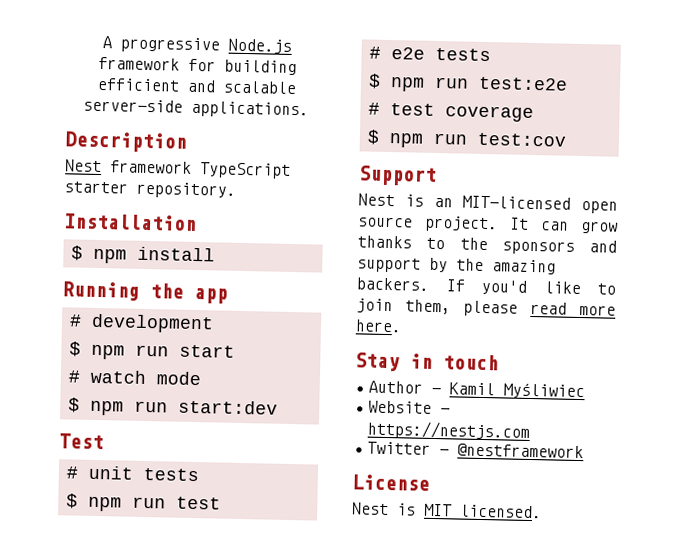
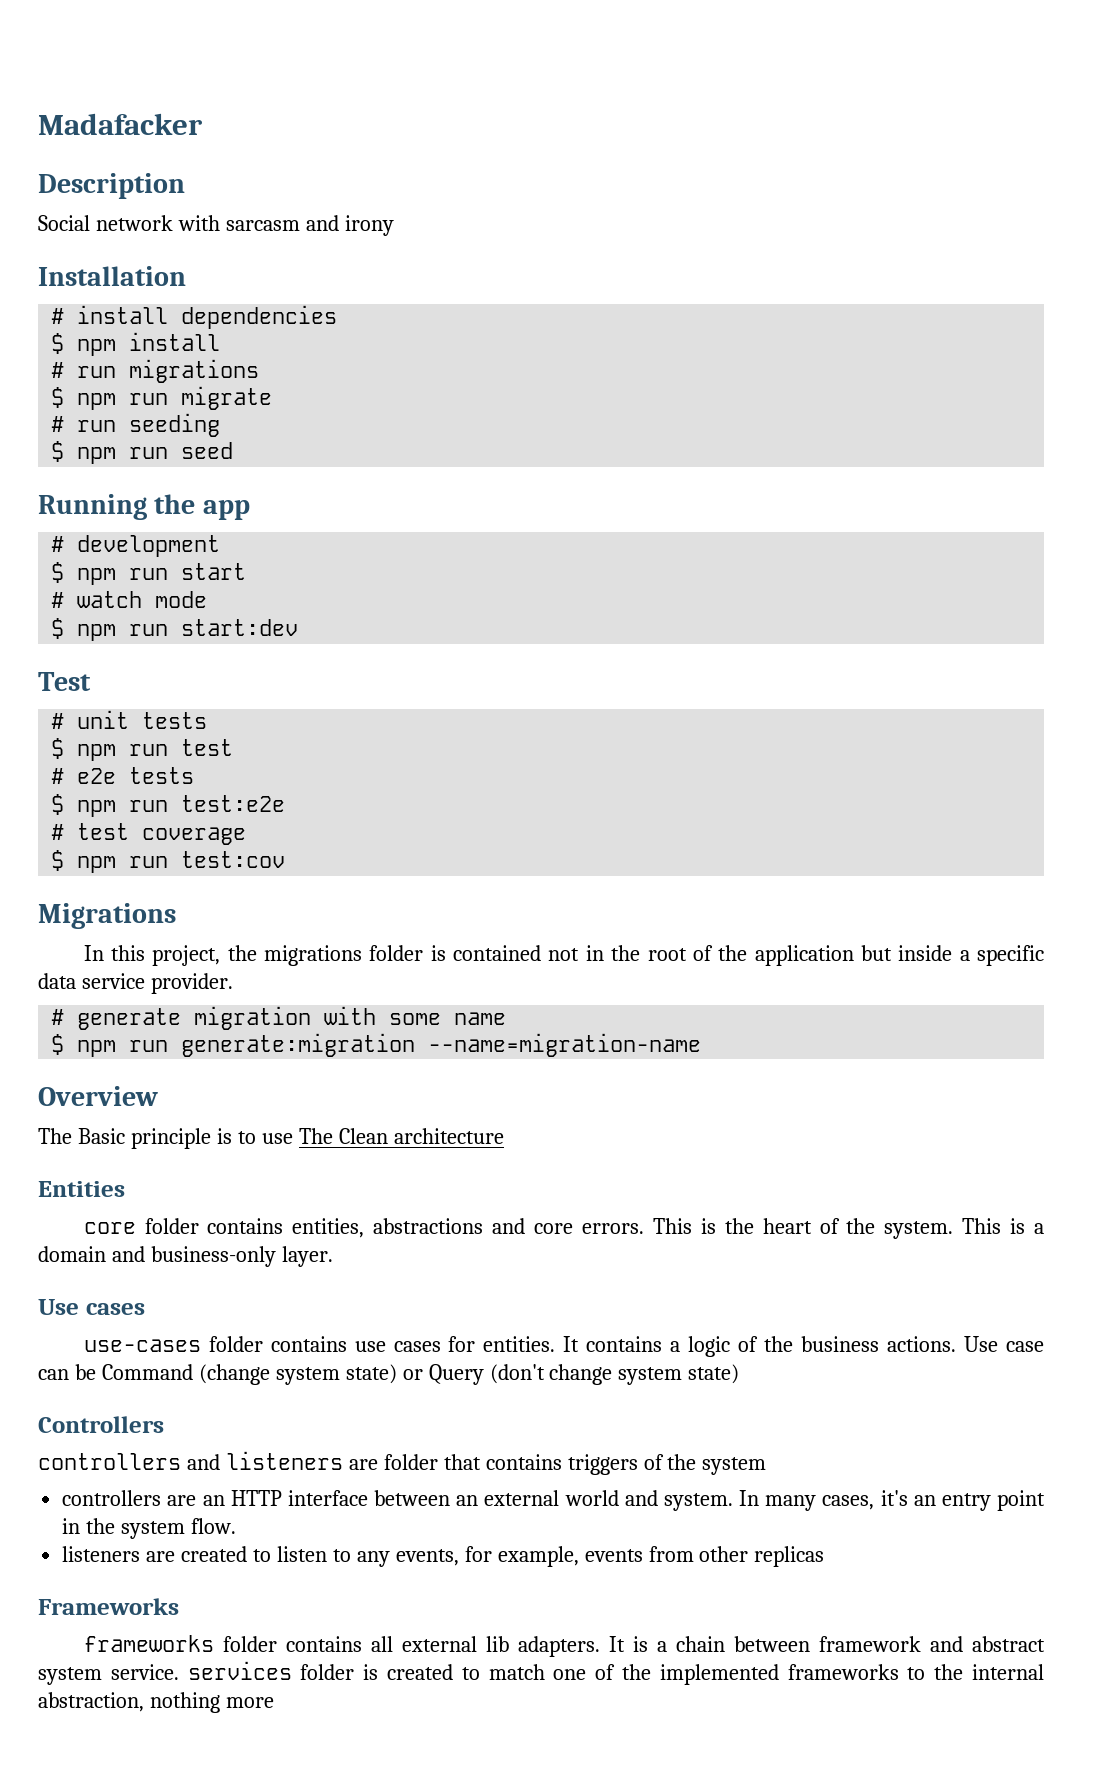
[102,36,292,54] [97,56,297,76] [96,77,297,95] [83,98,309,119] [65,131,187,153] [65,159,291,179] [64,181,236,199] [63,213,197,232] [70,245,215,264] A progressive Node.js framework for building efficient and scalable server-side applications. // Description // Nest framework TypeScript starter repository. // Installation // $ npm install -> [38,113,203,135] [38,173,185,199] [38,215,394,236] [38,266,186,286] [51,305,338,329] [51,332,221,356] [51,359,260,383] [51,386,273,410] [51,413,221,437] [51,441,234,464] Madafacker // Description // Social network with sarcasm and irony // Installation // # install dependencies // $ npm install // # run migrations // $ npm run migrate // # run seeding // $ npm run seed
[358,165,437,186] [358,193,618,214] [358,215,618,234] [357,235,617,255] [357,257,556,275] [356,277,616,295] [356,298,616,317] [355,319,402,333] [355,352,499,372] [368,380,586,400] [368,400,451,415] [367,420,531,442] [367,441,585,459] [352,474,430,491] [352,502,542,519] Support // Nest is an MIT-licensed open source project. It can grow thanks to the sponsors and support by the amazing backers. If you'd like to join them, please read more here. // Stay in touch // Author - Kamil Myśliwiec // Website - https://nestjs.com // Twitter - @nestframework // License // Nest is MIT licensed. -> [38,903,176,929] [83,945,1045,966] [38,973,233,994] [51,1006,507,1030] [51,1033,702,1057] [38,1086,158,1106] [38,1128,504,1149] [38,1181,125,1197] [83,1218,1045,1239] [38,1246,333,1267] [38,1299,145,1315] [83,1336,1044,1357] [38,1364,740,1385] [38,1416,164,1433] [38,1451,767,1475] [62,1490,1045,1511] [62,1518,237,1539] [62,1546,825,1567] [38,1598,179,1615] [83,1635,1046,1657] [38,1661,1044,1685] [38,1692,274,1713] Migrations // In this project, the migrations folder is contained not in the root of the application but inside a specific data service provider. // # generate migration with some name // $ npm run generate:migration --name=migration-name // Overview // The Basic principle is to use The Clean architecture // Entities // core folder contains entities, abstractions and core errors. This is the heart of the system. This is a domain and business-only layer. // Use cases // use-cases folder contains use cases for entities. It contains a logic of the business actions. Use case can be Command (change system state) or Query (don't change system state) // Controllers // controllers and listeners are folder that contains triggers of the system // controllers are an HTTP interface between an external world and system. In many cases, it's an entry point in the system flow. // listeners are created to listen to any events, for example, events from other replicas // Frameworks // frameworks folder contains all external lib adapters. It is a chain between framework and abstract system service. services folder is created to match one of the implemented frameworks to the internal abstraction, nothing more

